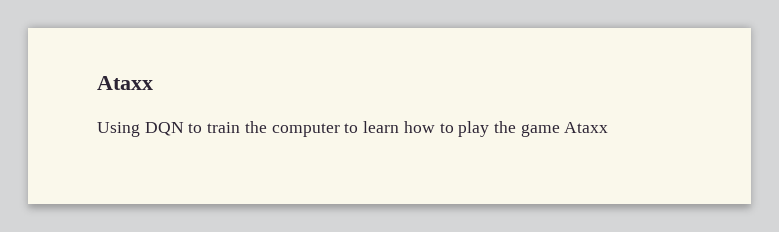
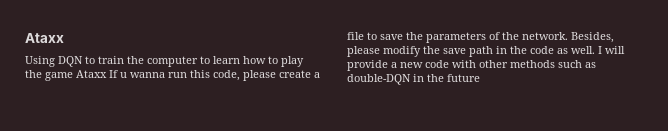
(609, 127) none -> [109,70,320,81] [347,32,614,43] [347,46,625,57] [347,60,596,71] [347,74,480,85] If u wanna run this code, please create a file to save the parameters of the network. Besides, please modify the save path in the code as well. I will provide a new code with other methods such as double-DQN in the future

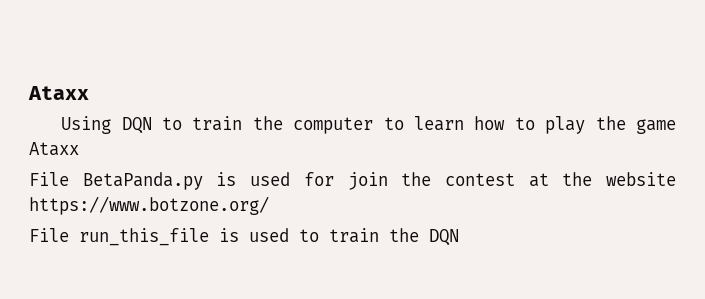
[109,70,320,81] [347,32,614,43] [347,46,625,57] [347,60,596,71] [347,74,480,85] If u wanna run this code, please create a file to save the parameters of the network. Besides, please modify the save path in the code as well. I will provide a new code with other methods such as double-DQN in the future -> [29,172,676,190] [29,196,269,215] [29,228,459,246] // File BetaPanda.py is used for join the contest at the website https://www.botzone.org/ // File run_this_file is used to train the DQN

